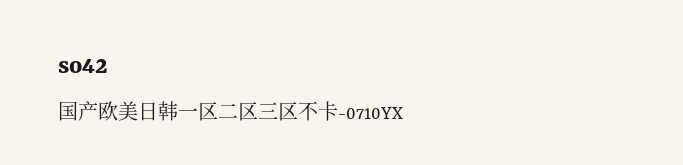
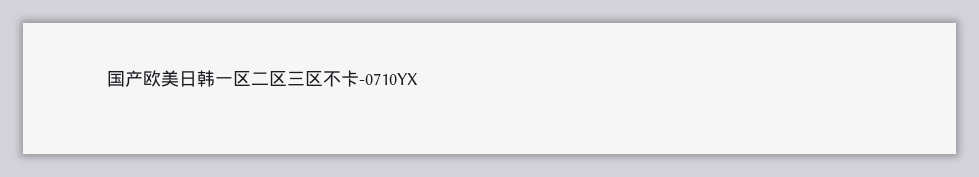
[58,59,108,73] so42 // -> (107, 79) none

